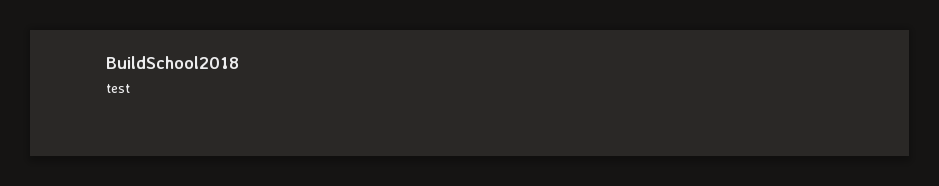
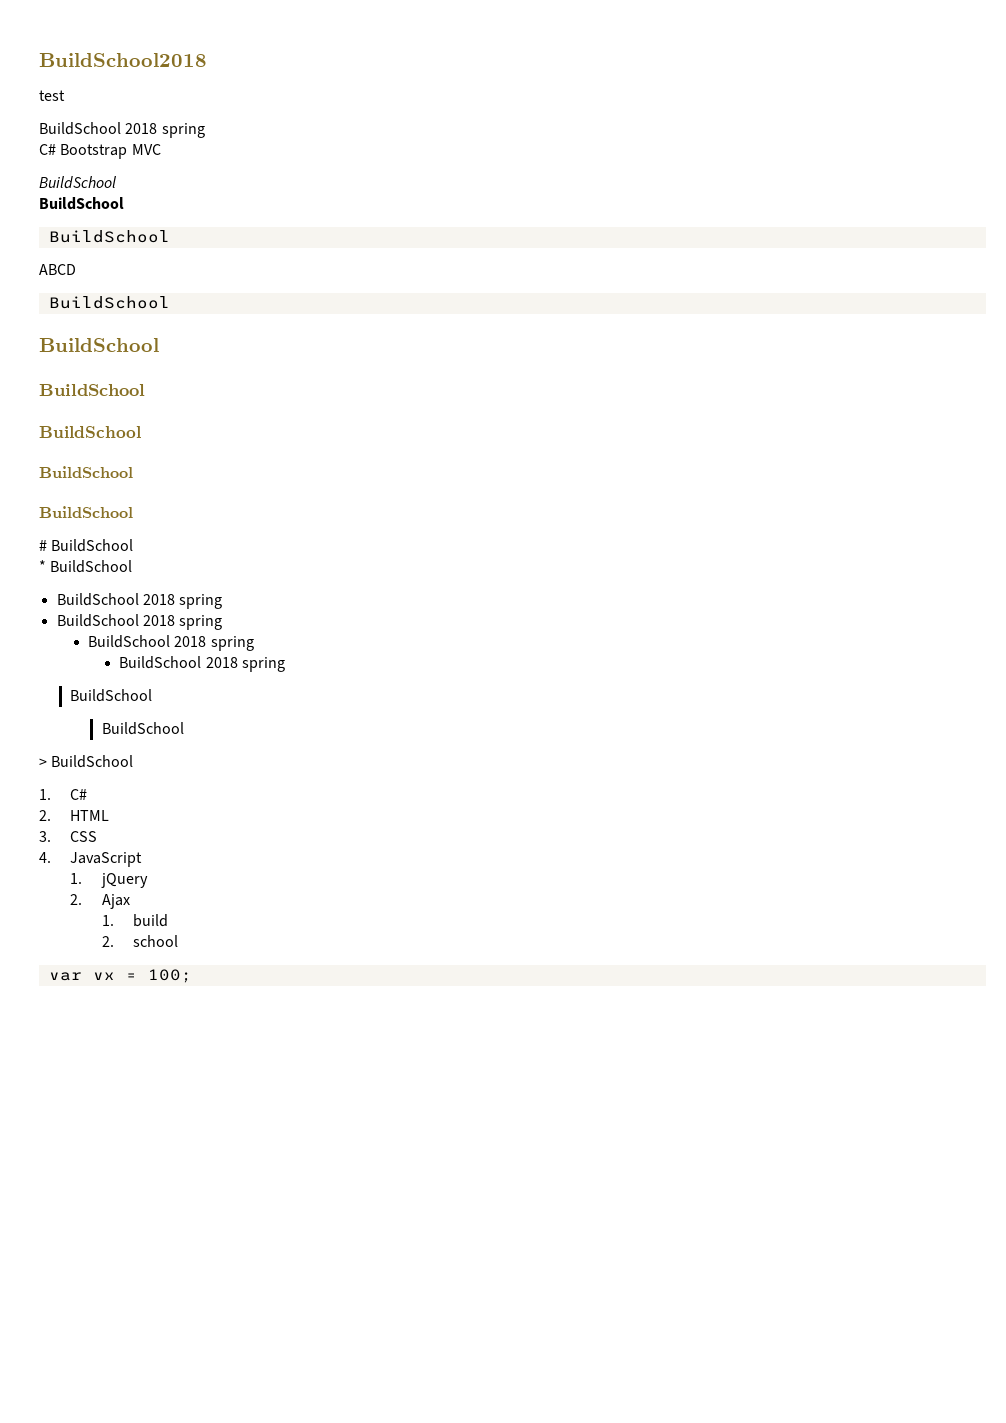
(130, 88) none -> [39,122,205,138] [39,144,161,159] [39,176,116,189] [39,197,124,210] [48,230,170,243] [39,264,76,275] [48,296,170,309] [39,338,159,352] [39,384,145,396] [39,426,141,438] [39,466,133,478] [39,506,133,518] [39,539,134,552] [39,560,133,573] [56,593,223,609] [56,614,223,630] [87,635,254,651] [119,656,285,672] [70,689,153,702] [101,722,184,735] [39,755,134,768] [39,789,88,800] [39,810,110,821] [39,831,98,842] [39,852,143,867] [70,873,148,888] [70,894,130,909] [101,914,168,927] [101,935,178,947] [48,969,192,983] // BuildSchool 2018 spring // C# Bootstrap MVC // BuildSchool // BuildSchool // BuildSchool // ABCD // BuildSchool // BuildSchool // BuildSchool // BuildSchool // BuildSchool // BuildSchool // # BuildSchool // * BuildSchool // BuildSchool 2018 spring // BuildSchool 2018 spring // BuildSchool 2018 spring // BuildSchool 2018 spring // BuildSchool // BuildSchool // > BuildSchool // 1. C# // 2. HTML // 3. CSS // 4. JavaScript // 1. jQuery // 2. Ajax // 1. build // 2. school // var vx = 100;

